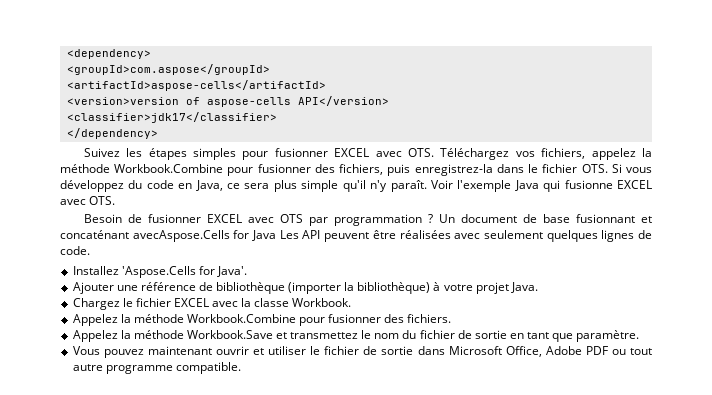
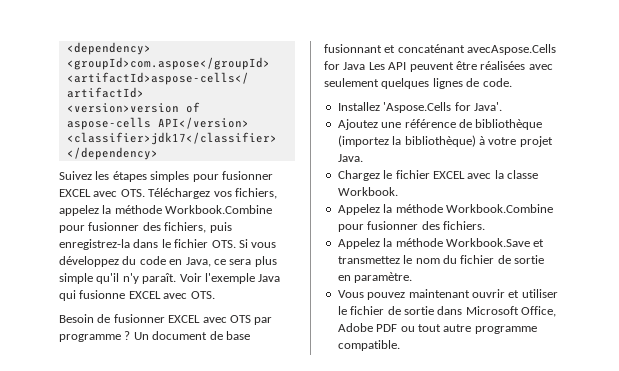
[333,214,422,226] programmation -> [59,334,121,342] programme
[72,282,114,294] Ajouter -> [337,119,378,130] Ajoutez
[288,282,342,294] (importer -> [337,135,389,147] (importez
[527,332,574,342] tant que -> (351, 278) none

